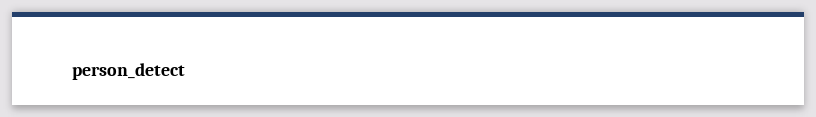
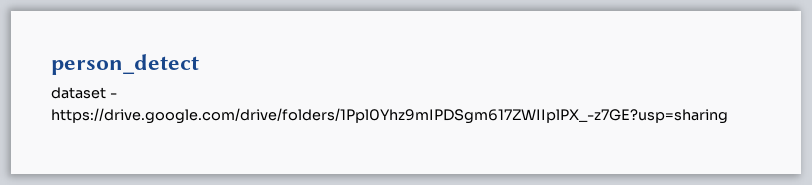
(185, 71) none -> [51,87,117,99] [51,108,728,124] // dataset - https://drive.google.com/drive/folders/1Ppl0Yhz9mIPDSgm617ZWIIplPX_-z7GE?usp=sharing

